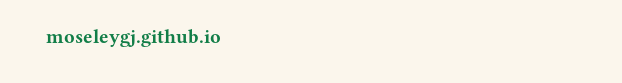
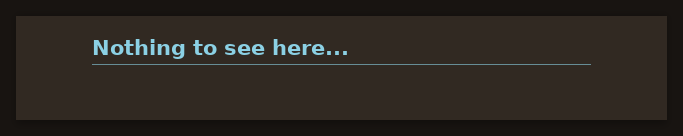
[46,29,221,47] moseleygj.github.io -> [92,39,349,59] Nothing to see here...

